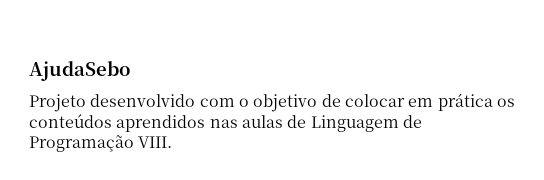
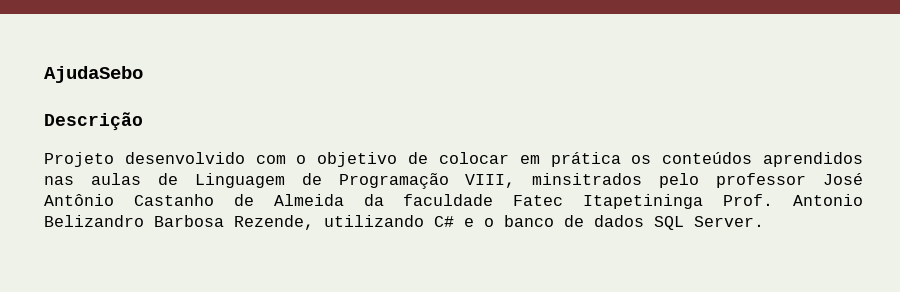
(131, 71) none -> [44,112,143,131] // Descrição
[138,136,173,148] VIII. -> [465,173,863,188] [44,194,864,209] [44,215,764,230] VIII, minsitrados pelo professor José Antônio Castanho de Almeida da faculdade Fatec Itapetininga Prof. Antonio Belizandro Barbosa Rezende, utilizando C# e o banco de dados SQL Server.

